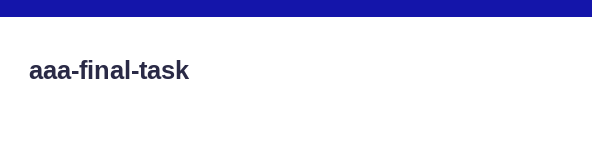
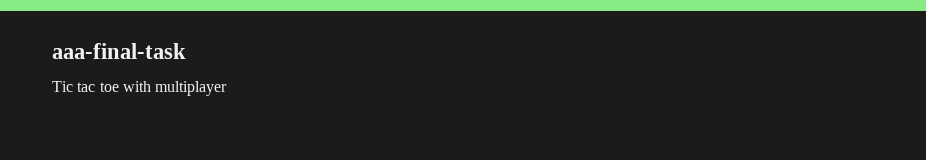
(190, 69) none -> [52,81,228,96] // Tic tac toe with multiplayer

